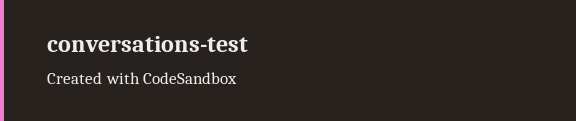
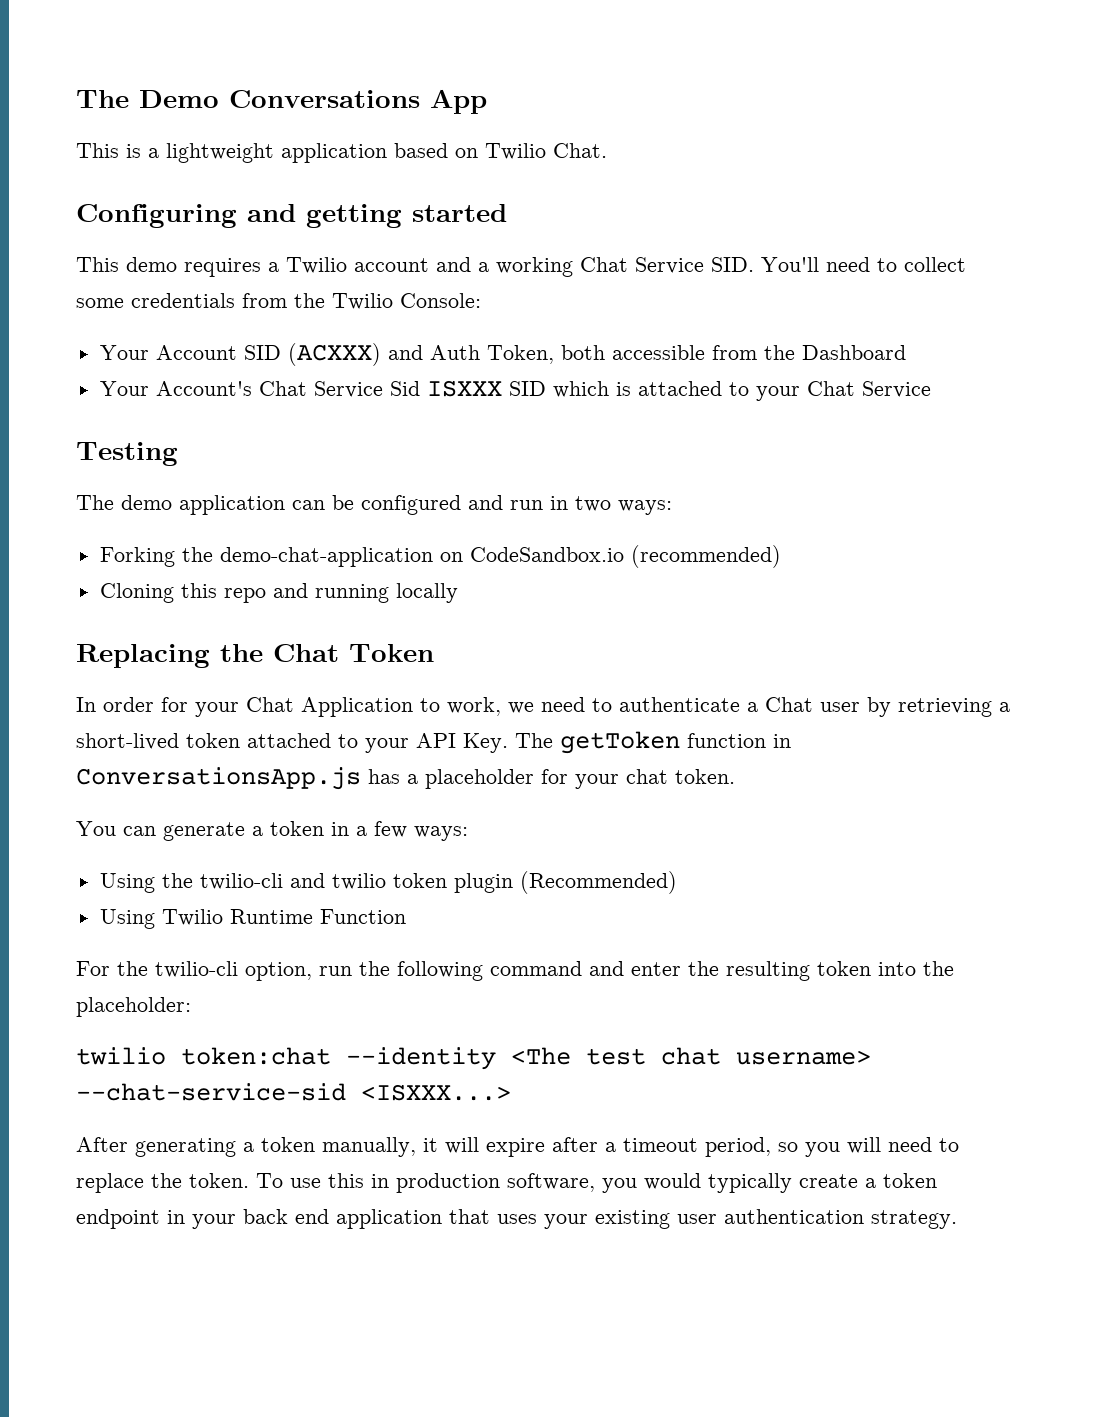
[47,36,248,52] [47,72,238,84] conversations-test // Created with CodeSandbox -> [76,89,487,114] [76,143,607,163] [76,204,507,228] [76,257,966,277] [76,293,481,310] [99,343,906,366] [99,380,931,401] [76,442,178,466] [76,495,672,515] [99,545,781,568] [99,583,458,603] [76,644,434,668] [76,697,1010,717] [76,731,791,754] [76,767,735,790] [76,821,468,841] [99,871,677,894] [99,909,406,929] [76,961,954,981] [76,997,191,1017] [76,1047,871,1070] [76,1083,511,1101] [76,1137,959,1157] [76,1173,937,1193] [76,1209,957,1229] The Demo Conversations App // This is a lightweight application based on Twilio Chat. // Configuring and getting started // This demo requires a Twilio account and a working Chat Service SID. You'll need to collect some credentials from the Twilio Console: // Your Account SID (ACXXX) and Auth Token, both accessible from the Dashboard // Your Account's Chat Service Sid ISXXX SID which is attached to your Chat Service // Testing // The demo application can be configured and run in two ways: // Forking the demo-chat-application on CodeSandbox.io (recommended) // Cloning this repo and running locally // Replacing the Chat Token // In order for your Chat Application to work, we need to authenticate a Chat user by retrieving a short-lived token attached to your API Key. The getToken function in ConversationsApp.js has a placeholder for your chat token. // You can generate a token in a few ways: // Using the twilio-cli and twilio token plugin (Recommended) // Using Twilio Runtime Function // For the twilio-cli option, run the following command and enter the resulting token into the placeholder: // twilio token:chat --identity <The test chat username> --chat-service-sid <ISXXX...> // After generating a token manually, it will expire after a timeout period, so you will need to replace the token. To use this in production software, you would typically create a token endpoint in your back end application that uses your existing user authentication strategy.

